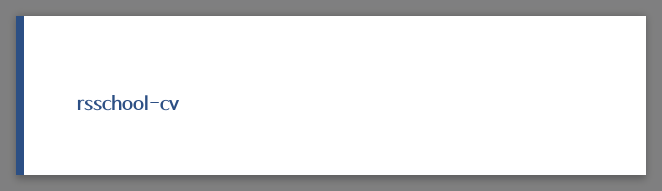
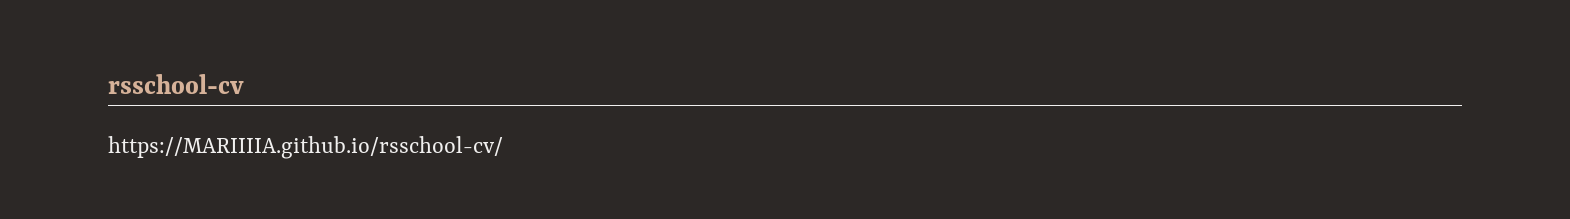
(180, 103) none -> [108,136,503,159] // https://MARIIIIA.github.io/rsschool-cv/

